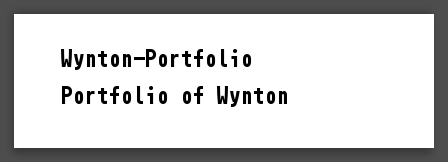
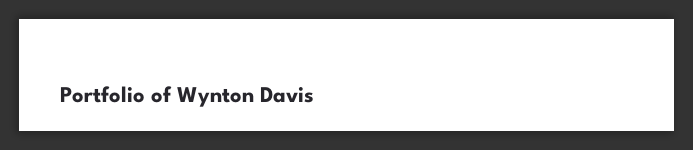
[60,49,252,70] Wynton-Portfolio // -> (60, 94) none
(288, 96) none -> [260,87,315,103] Davis

